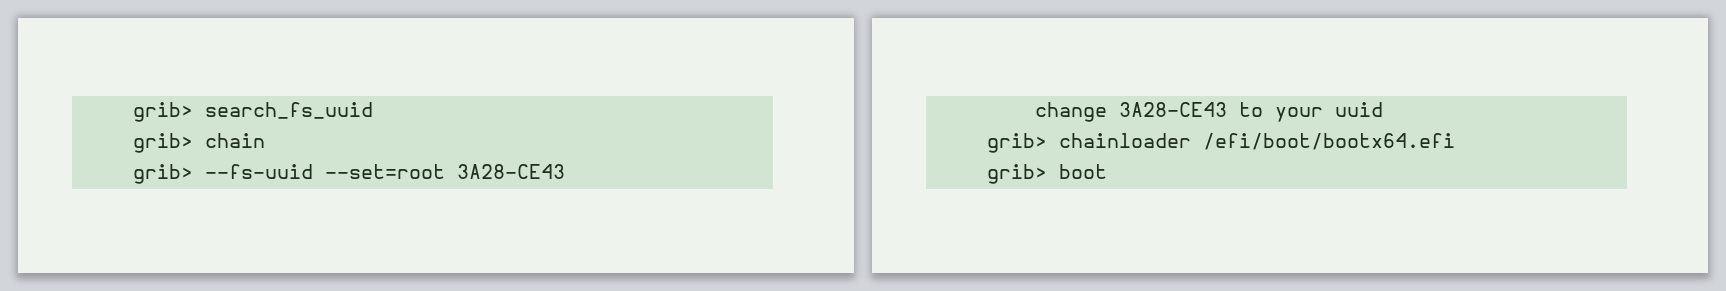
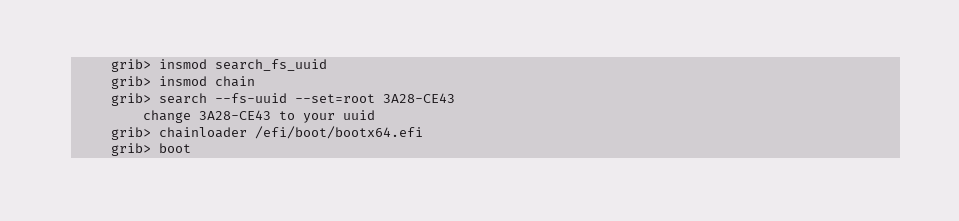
[132,102,193,122] grib> -> [111,59,208,72] grib> insmod
(193, 143) none -> [159,76,208,86] insmod
(193, 174) none -> [159,93,208,104] search

